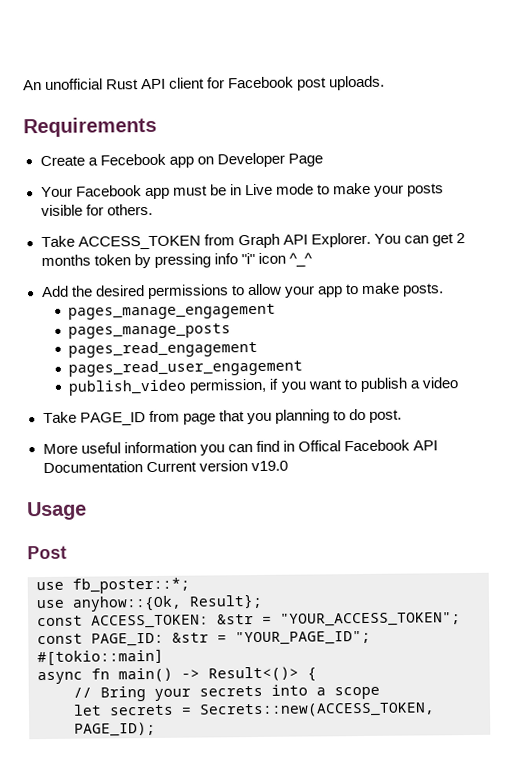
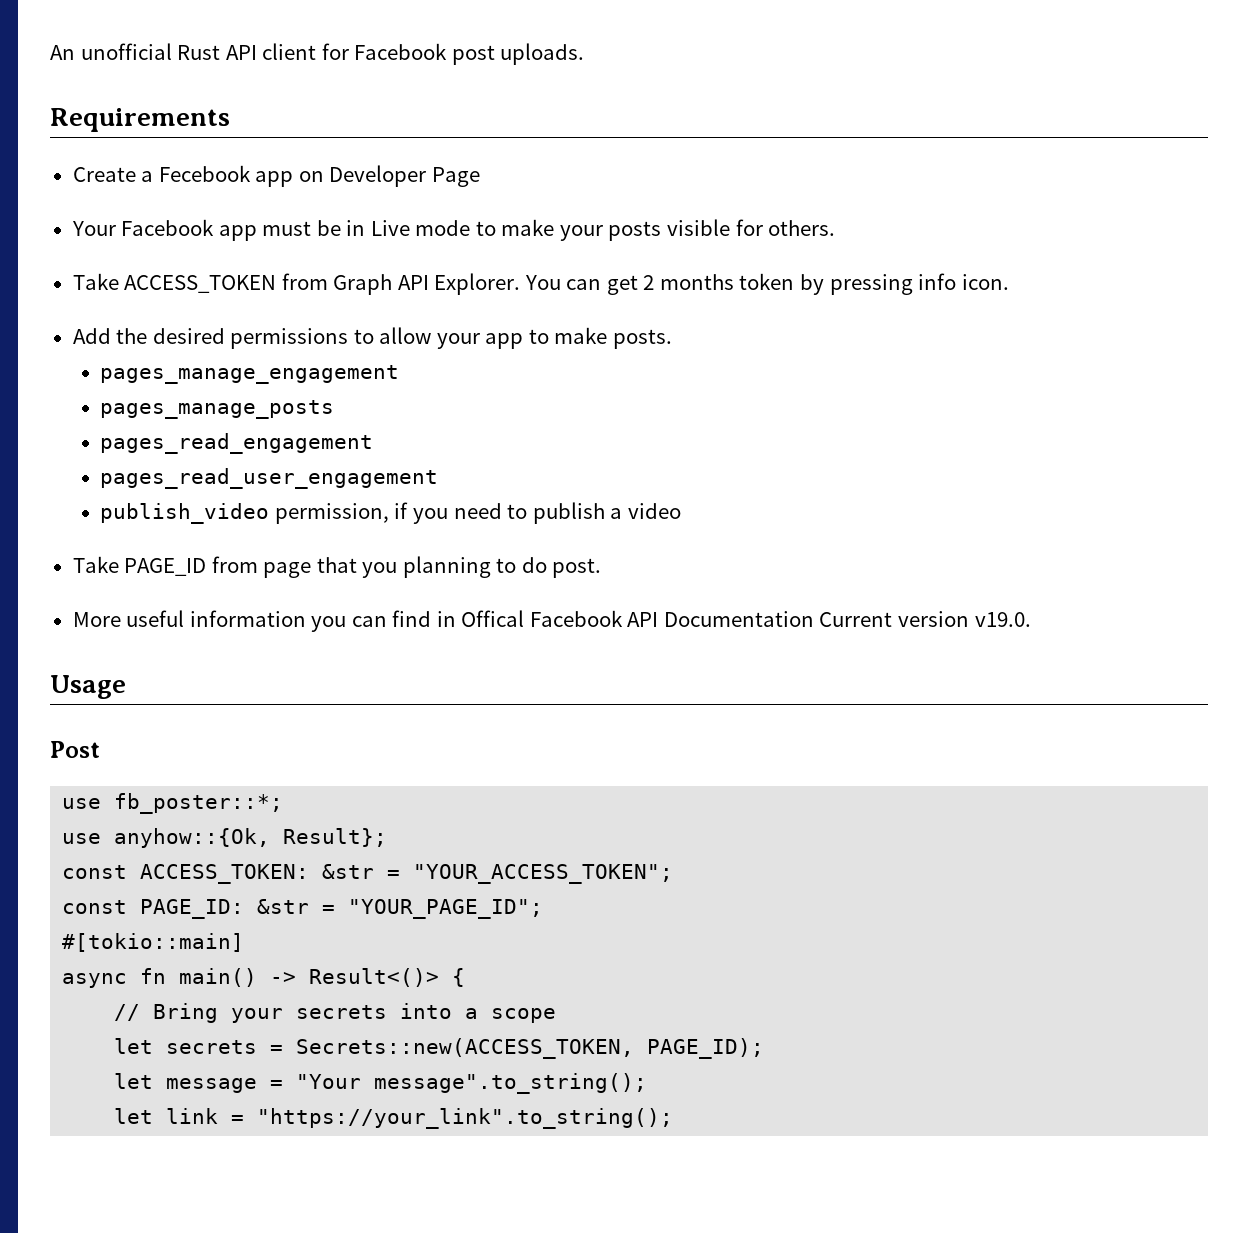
[240,252,312,267] "i" icon ^_^ -> [961,274,1009,290] icon.
[307,379,342,390] want -> [453,503,502,519] need
[250,460,288,472] v19.0 -> [974,612,1031,627] v19.0.
(156, 729) none -> [114,1073,648,1094] [114,1108,674,1129] // let message = "Your message".to_string(); // let link = "https://your_link".to_string();

